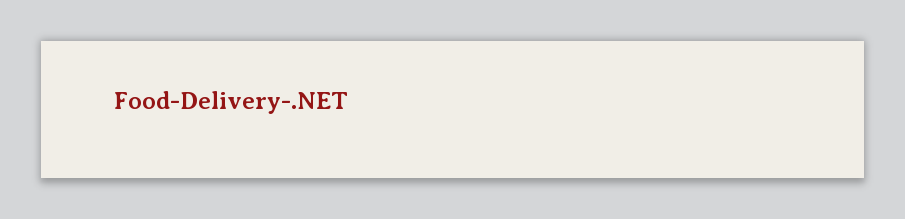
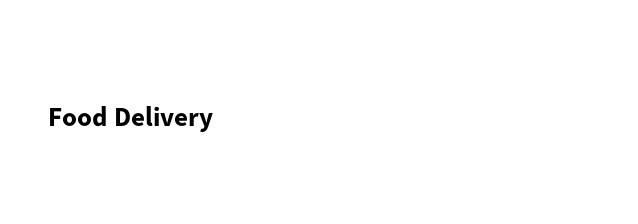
[114,91,348,114] Food-Delivery-.NET -> [48,106,214,132] Food Delivery

